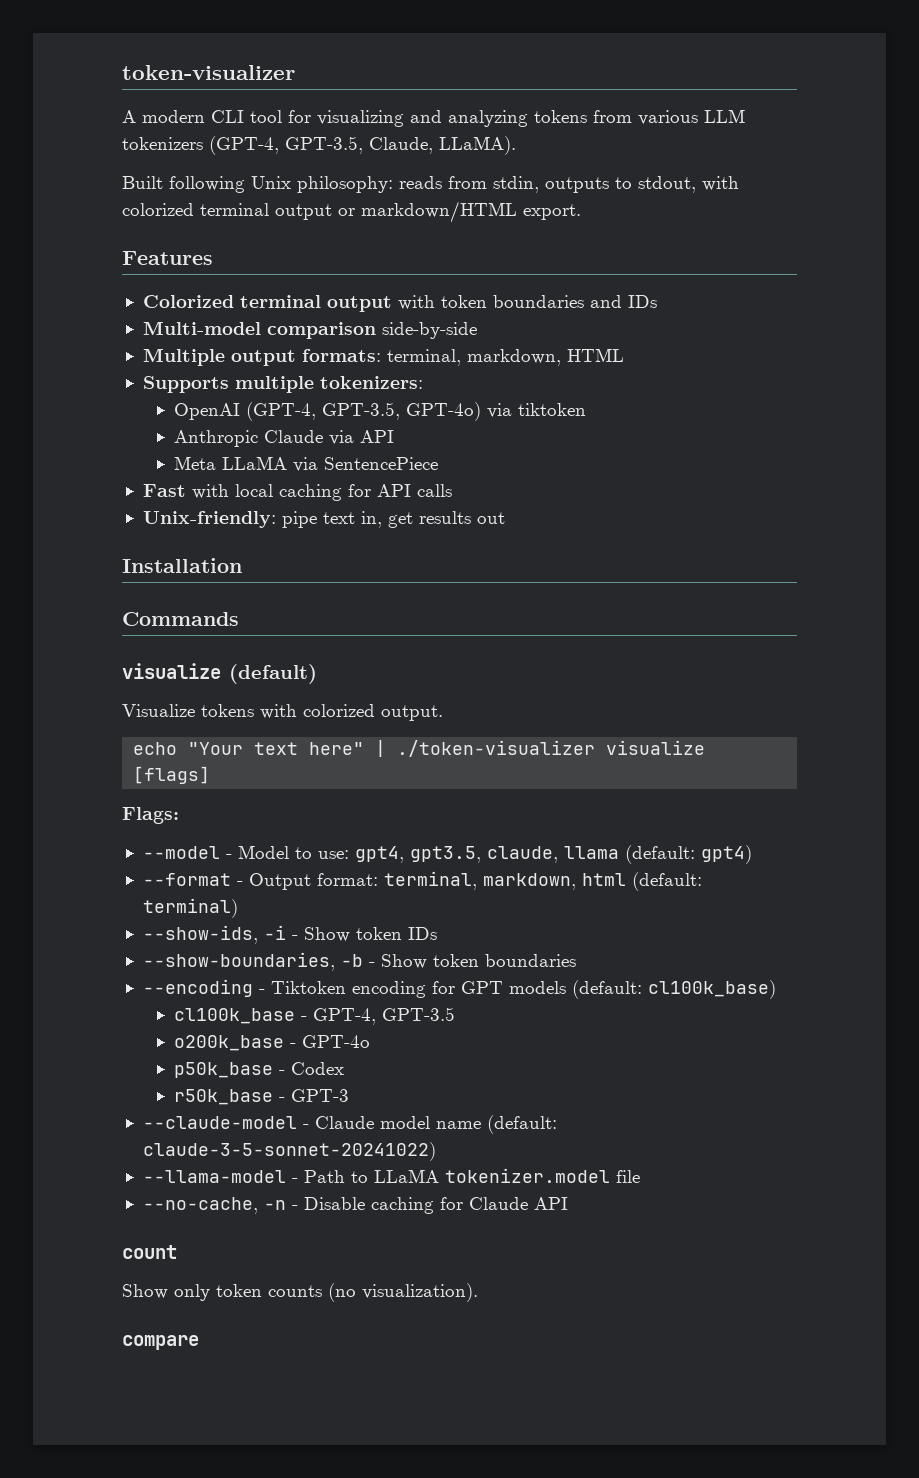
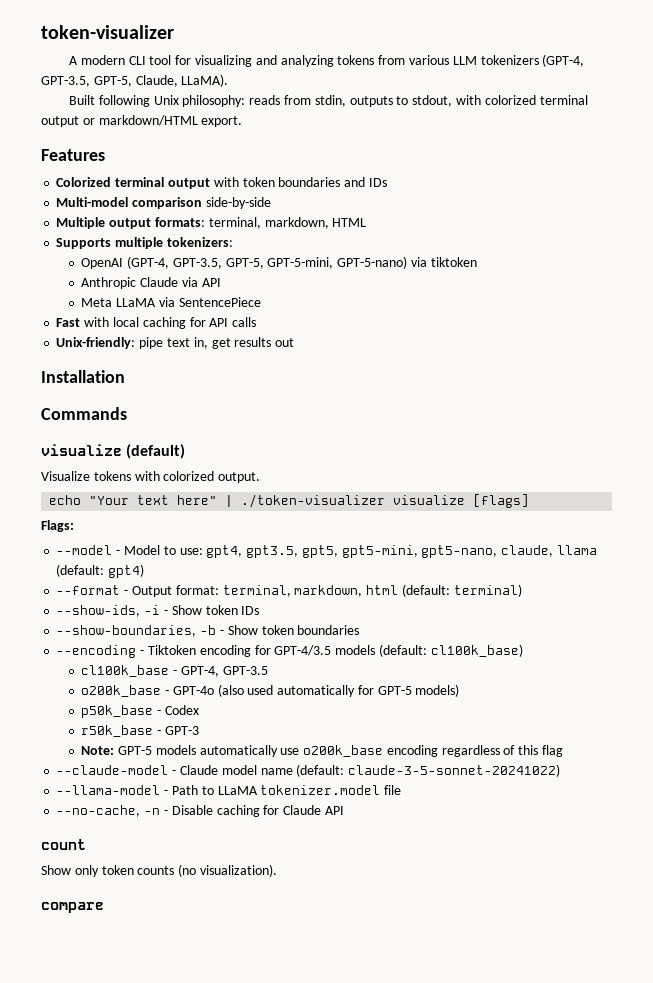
(363, 145) none -> [93,76,132,87] GPT-5,
[406,402,482,421] GPT-4o) -> [225,256,408,269] GPT-5, GPT-5-mini, GPT-5-nano)
(481, 854) none -> [301,545,498,558] gpt5, gpt5-mini, gpt5-nano,
[460,981,503,994] GPT -> [274,645,332,656] GPT-4/3.5
(371, 1041) none -> [217,684,460,697] (also used automatically for GPT-5 models)
(350, 1095) none -> [81,745,563,757] // Note: GPT-5 models automatically use o200k_base encoding regardless of this flag

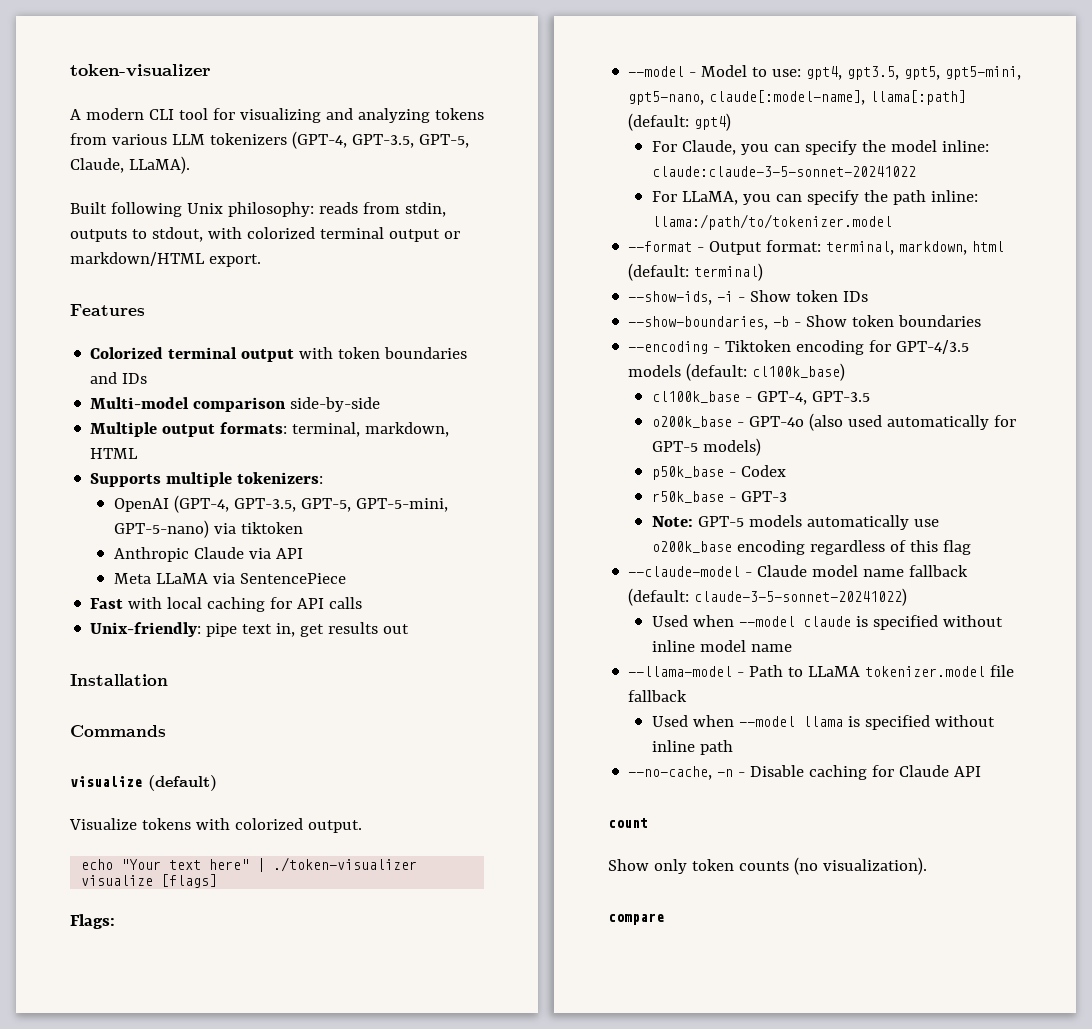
[501,545,597,557] claude, llama -> [709,90,967,105] claude[:model-name], llama[:path]
(145, 571) none -> [651,140,989,155] [651,166,916,177] [651,190,978,205] [651,214,892,230] // For Claude, you can specify the model inline: claude:claude-3-5-sonnet-20241022 // For LLaMA, you can specify the path inline: llama:/path/to/tokenizer.model
(293, 771) none -> [909,565,969,577] fallback
(561, 770) none -> [651,615,1003,630] [651,640,792,652] // Used when --model claude is specified without inline model name
(402, 790) none -> [628,690,688,702] [651,715,995,730] [651,740,733,755] fallback // Used when --model llama is specified without inline path

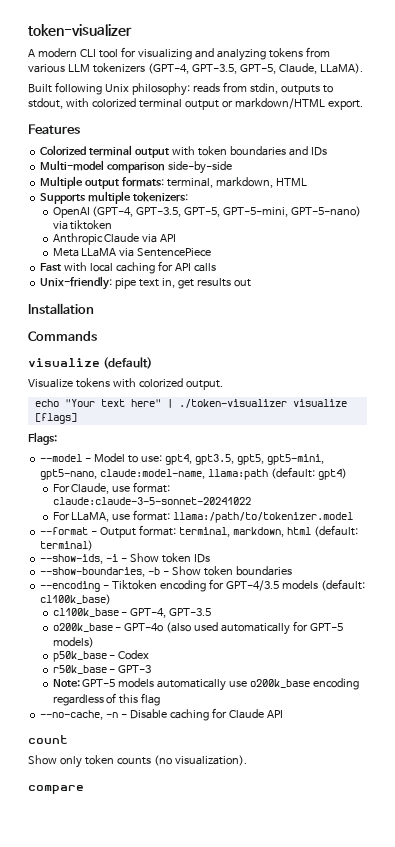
[709,90,967,105] claude[:model-name], llama[:path] -> [100,469,269,480] claude:model-name, llama:path
[740,140,989,155] [651,166,916,177] [651,190,978,205] you can specify the model inline: claude:claude-3-5-sonnet-20241022 // For LLaMA, you can specify the path inline: -> [112,482,171,493] [52,497,251,505] [52,510,171,522] use format: claude:claude-3-5-sonnet-20241022 // For LLaMA, use format:
[628,565,969,577] [628,588,908,606] [651,615,1003,630] [651,640,792,652] [628,665,1015,677] [628,690,688,702] [651,715,995,730] [651,740,733,755] // --claude-model - Claude model name fallback (default: claude-3-5-sonnet-20241022) // Used when --model claude is specified without inline model name // --llama-model - Path to LLaMA tokenizer.model file fallback // Used when --model llama is specified without inline path -> (161, 699) none

